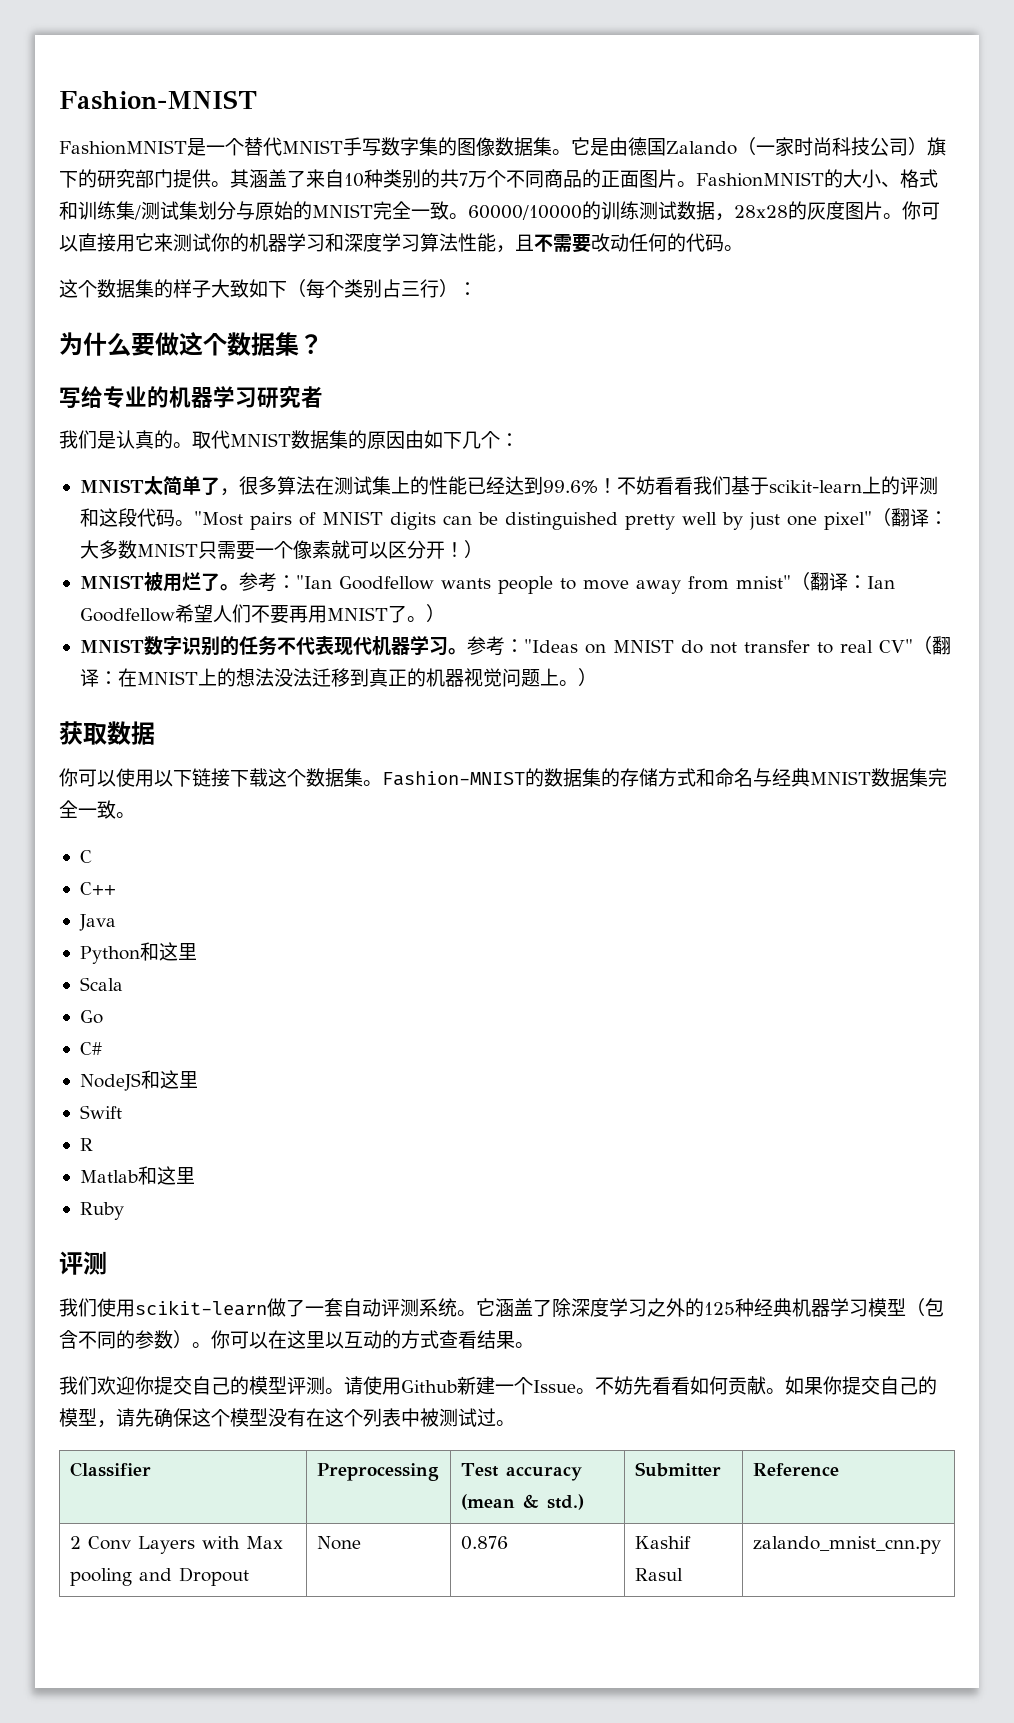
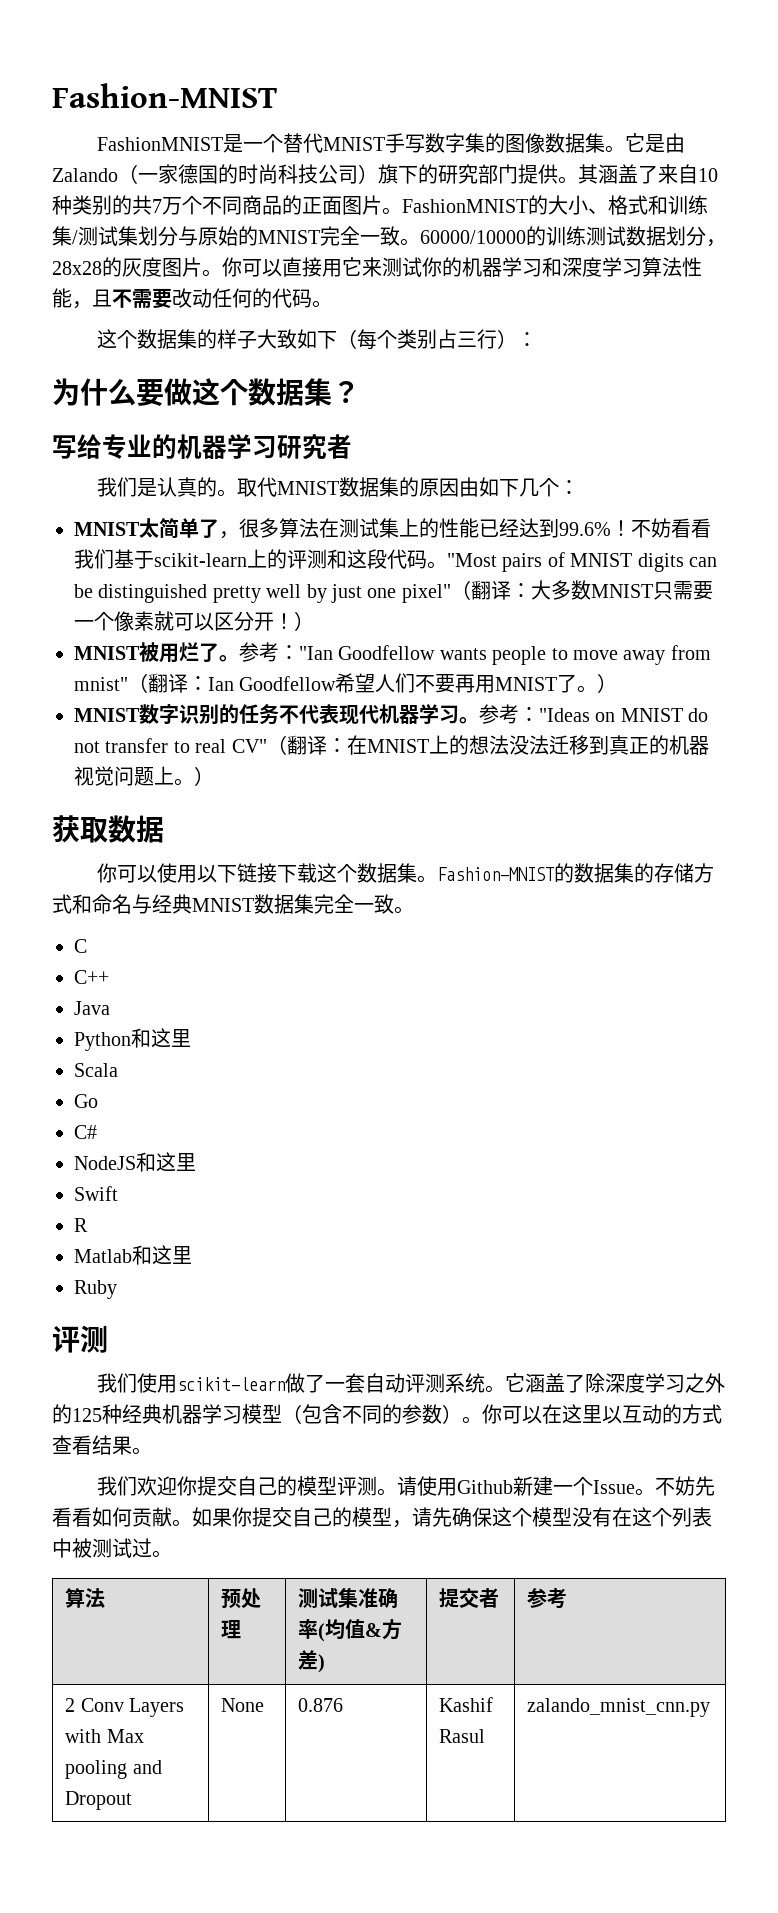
[628,137,666,156] 德国 -> (685, 143) none
(794, 147) none -> [178,164,238,184] 德国的
(715, 210) none -> [666,226,706,246] 划分
[70,1462,152,1477] [317,1463,440,1481] [461,1463,583,1481] [461,1494,585,1510] [635,1462,722,1477] [753,1463,840,1476] Classifier | Preprocessing | Test accuracy (mean & std.) | Submitter | Reference -> [65,1588,106,1608] [221,1588,262,1609] [221,1620,242,1639] [298,1588,399,1608] [298,1619,403,1642] [298,1650,326,1673] [439,1588,500,1608] [527,1588,568,1609] 算法 | 预处理 | 测试集准确率(均值&方差) | 提交者 | 参考

